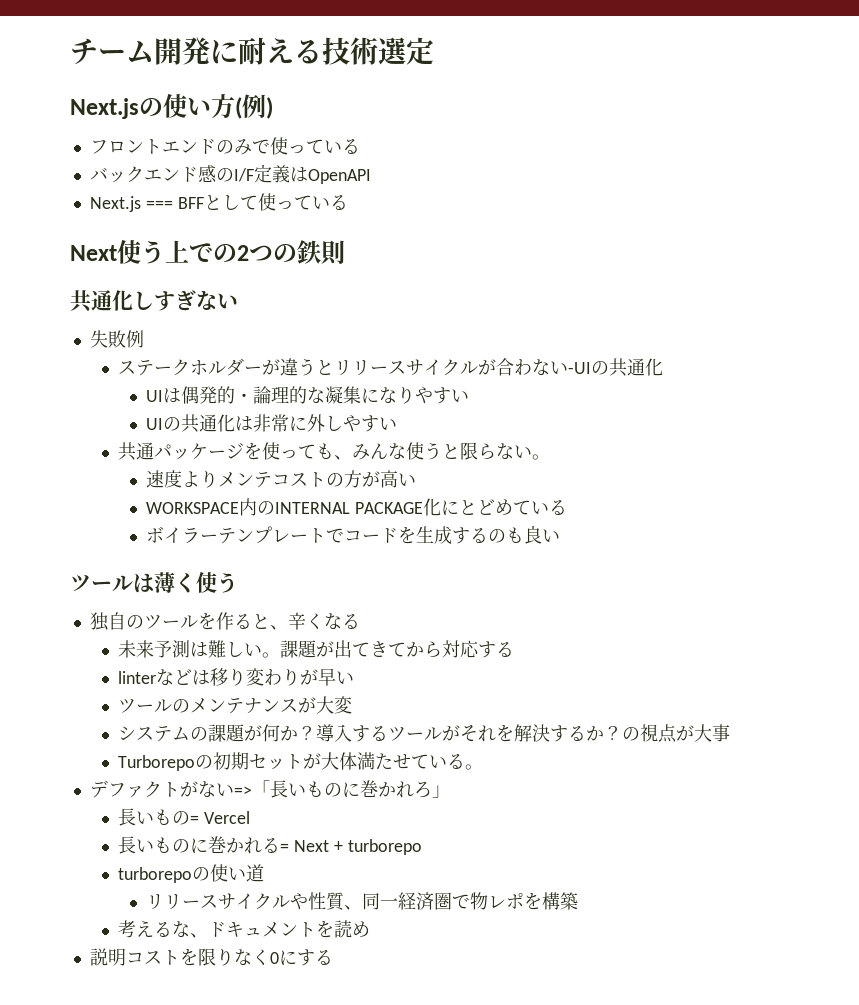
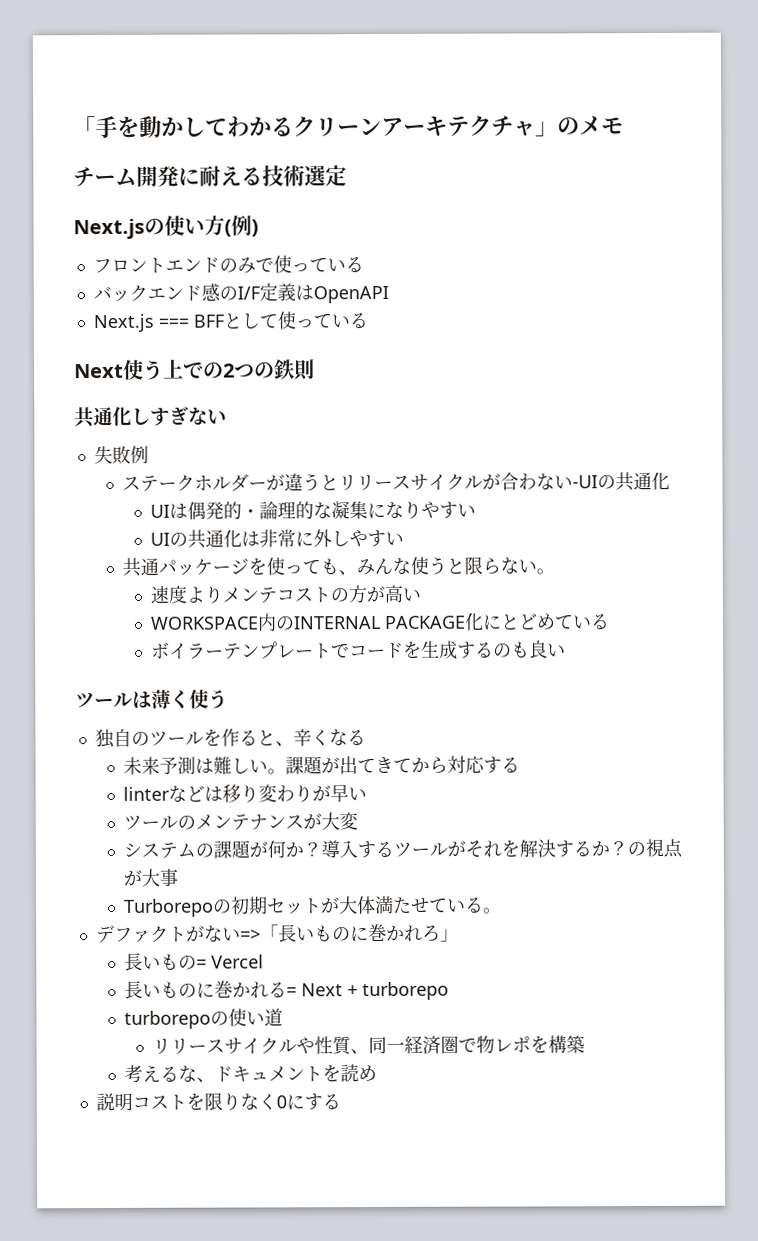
(70, 51) none -> [73,115,624,139] 「手を動かしてわかるクリーンアーキテクチャ」のメモ //

